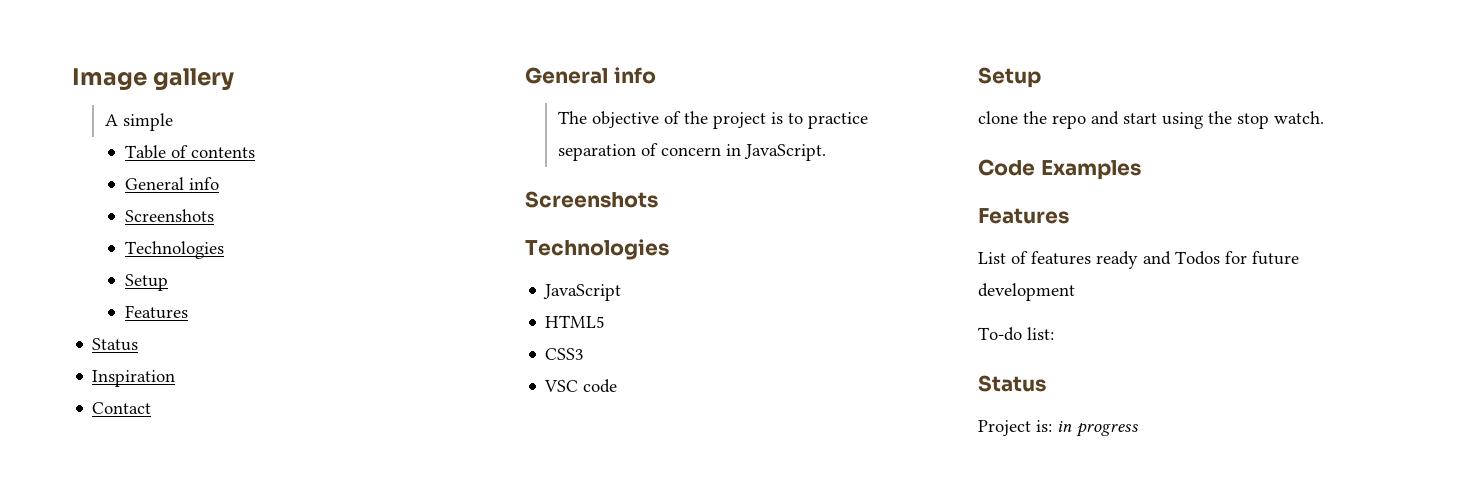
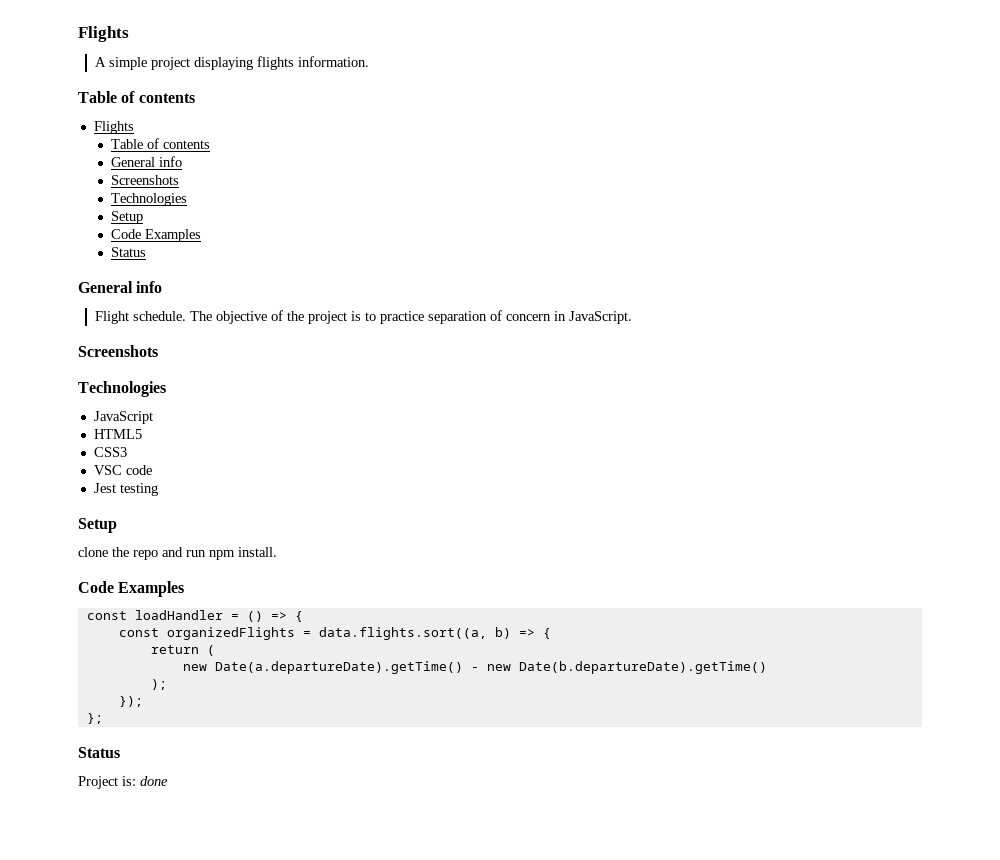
[72,68,235,91] Image gallery -> [78,26,129,42] Flights
(173, 122) none -> [151,56,370,70] [78,91,195,103] [93,121,134,134] project displaying flights information. // Table of contents // Flights
[124,305,188,319] [92,338,139,351] [92,370,176,387] [92,402,152,414] [525,67,656,84] Features // Status // Inspiration // Contact // General info // -> [111,229,202,242] [111,247,147,257] [78,281,163,293] [95,311,187,324] Code Examples // Status // General info // Flight schedule.
(618, 386) none -> [93,483,158,496] // Jest testing
[1123,111,1324,129] [978,159,1141,180] [978,208,1069,224] [978,251,1299,269] [978,283,1075,301] [978,327,1054,341] start using the stop watch. // Code Examples // Features // List of features ready and Todos for future development // To-do list: -> [186,547,277,560] [78,581,185,597] [86,610,303,622] [118,627,551,640] [150,645,215,656] [182,661,767,674] [150,679,167,690] [118,696,143,707] [86,713,103,724] run npm install. // Code Examples // const loadHandler = () => { // const organizedFlights = data.flights.sort((a, b) => { // return ( // new Date(a.departureDate).getTime() - new Date(b.departureDate).getTime() // ); // }); // };
[1057,421,1138,437] in progress -> [140,776,168,786] done

